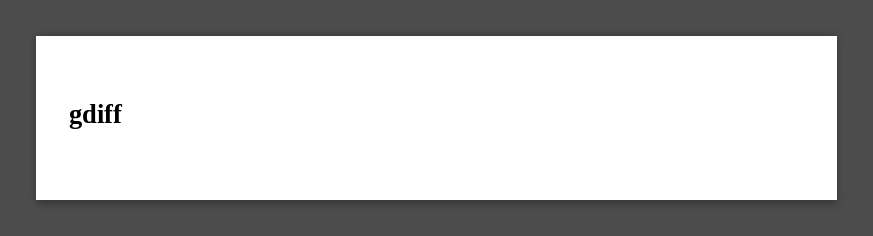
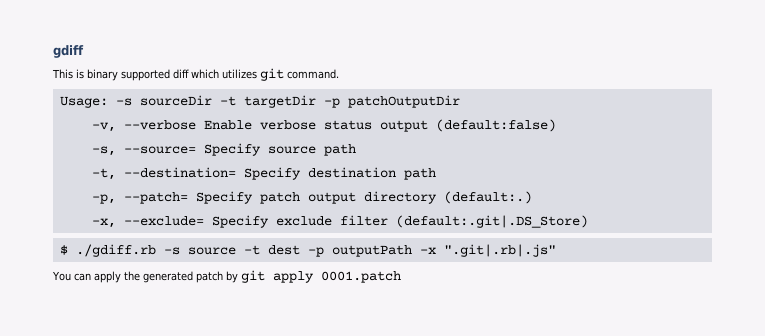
(123, 116) none -> [52,68,339,81] [59,95,460,108] [91,119,556,132] [91,143,356,156] [91,167,436,180] [91,191,532,204] [91,215,588,228] [59,244,556,257] [52,270,401,283] // This is binary supported diff which utilizes git command. // Usage: -s sourceDir -t targetDir -p patchOutputDir // -v, --verbose Enable verbose status output (default:false) // -s, --source= Specify source path // -t, --destination= Specify destination path // -p, --patch= Specify patch output directory (default:.) // -x, --exclude= Specify exclude filter (default:.git|.DS_Store) // $ ./gdiff.rb -s source -t dest -p outputPath -x ".git|.rb|.js" // You can apply the generated patch by git apply 0001.patch

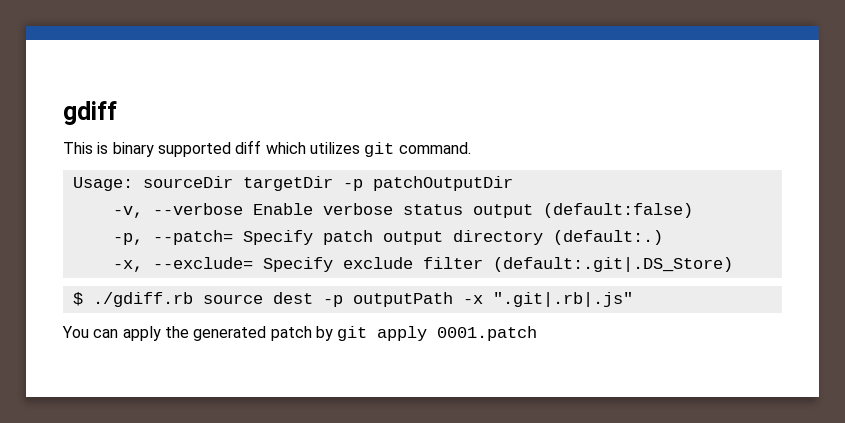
[115,95,236,106] -s sourceDir -t -> [142,176,233,188] sourceDir
[91,143,356,156] [91,167,436,180] // -s, --source= Specify source path // -t, --destination= Specify destination path -> (693, 210) none
[163,245,260,255] -s source -t -> [202,294,263,304] source

